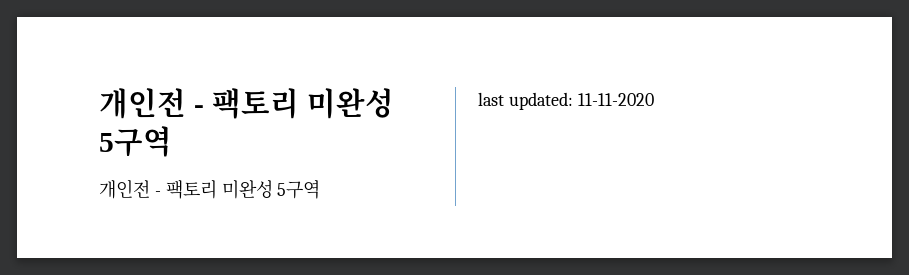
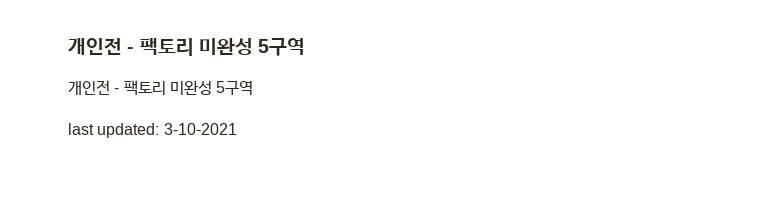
[577,93,654,106] 11-11-2020 -> [163,123,237,135] 3-10-2021

